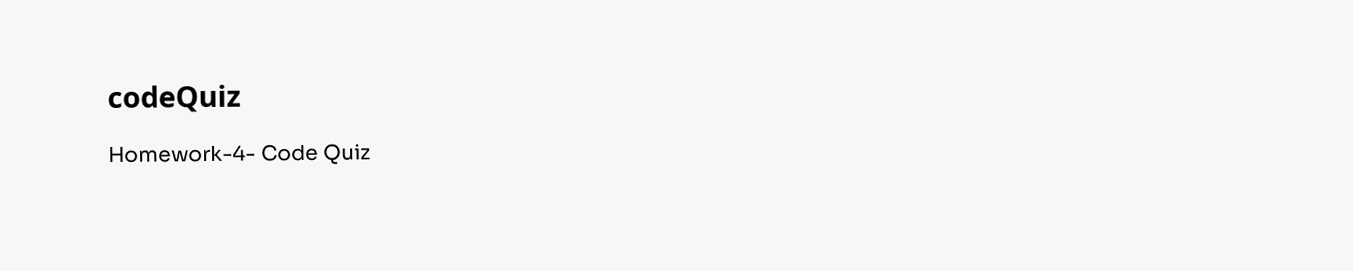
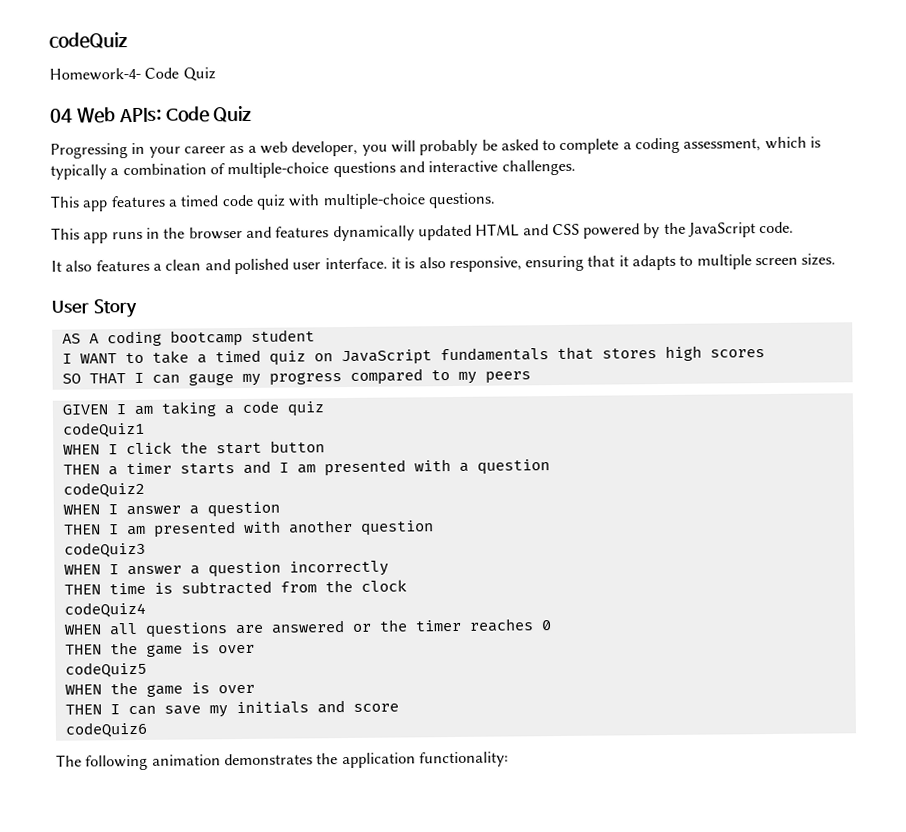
(372, 154) none -> [50,105,253,124] [50,136,822,159] [50,159,576,180] [50,192,496,212] [51,221,795,244] [51,253,837,275] [51,298,138,318] [61,329,315,347] [61,345,765,366] [61,368,531,386] [61,400,324,417] [62,421,145,438] [62,440,325,455] [62,459,550,477] [62,481,145,498] [62,501,280,518] [63,519,434,538] [63,541,146,558] [63,560,389,578] [63,579,407,595] [63,601,146,618] [63,618,552,638] [64,641,255,657] [64,661,147,678] [64,681,255,697] [64,700,399,718] [64,721,148,738] [56,751,509,771] // 04 Web APIs: Code Quiz // Progressing in your career as a web developer, you will probably be asked to complete a coding assessment, which is typically a combination of multiple-choice questions and interactive challenges. // This app features a timed code quiz with multiple-choice questions. // This app runs in the browser and features dynamically updated HTML and CSS powered by the JavaScript code. // It also features a clean and polished user interface. it is also responsive, ensuring that it adapts to multiple screen sizes. // User Story // AS A coding bootcamp student // I WANT to take a timed quiz on JavaScript fundamentals that stores high scores // SO THAT I can gauge my progress compared to my peers // GIVEN I am taking a code quiz // codeQuiz1 // WHEN I click the start button // THEN a timer starts and I am presented with a question // codeQuiz2 // WHEN I answer a question // THEN I am presented with another question // codeQuiz3 // WHEN I answer a question incorrectly // THEN time is subtracted from the clock // codeQuiz4 // WHEN all questions are answered or the timer reaches 0 // THEN the game is over // codeQuiz5 // WHEN the game is over // THEN I can save my initials and score // codeQuiz6 // The following animation demonstrates the application functionality:

